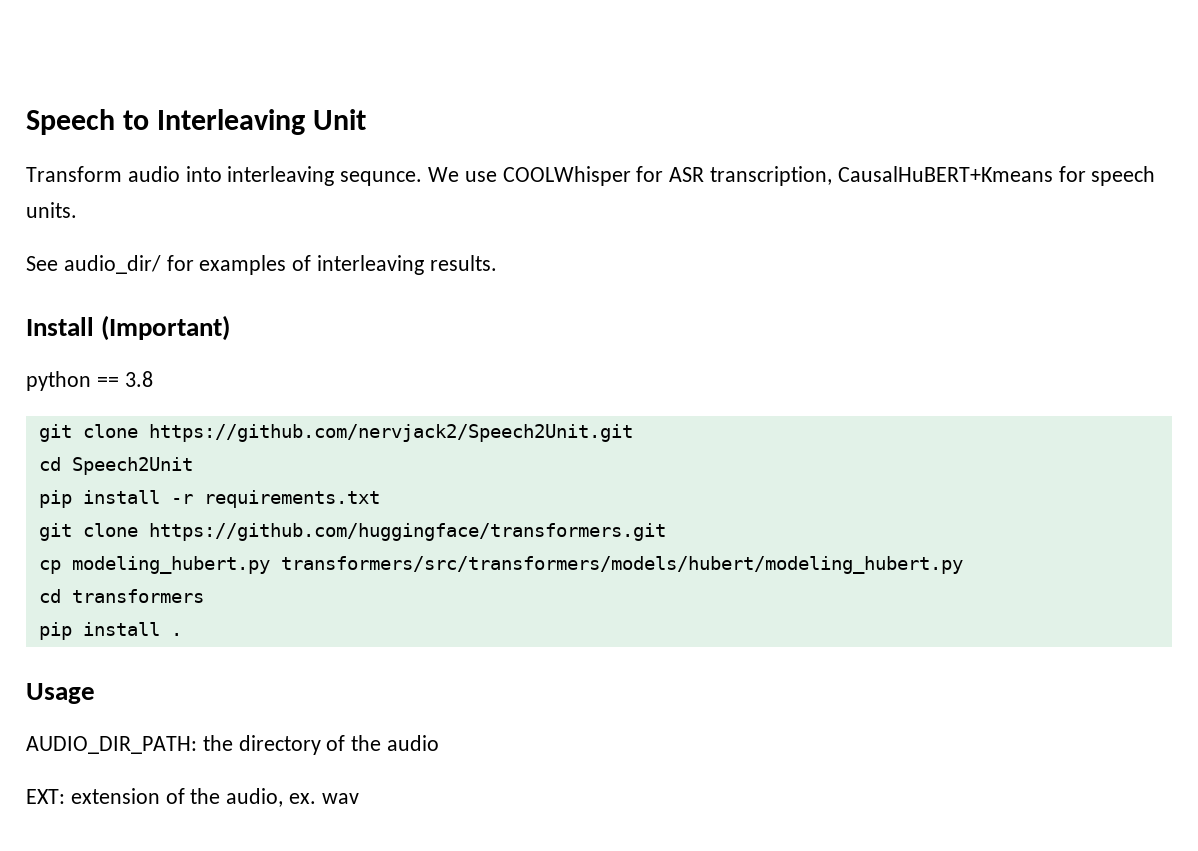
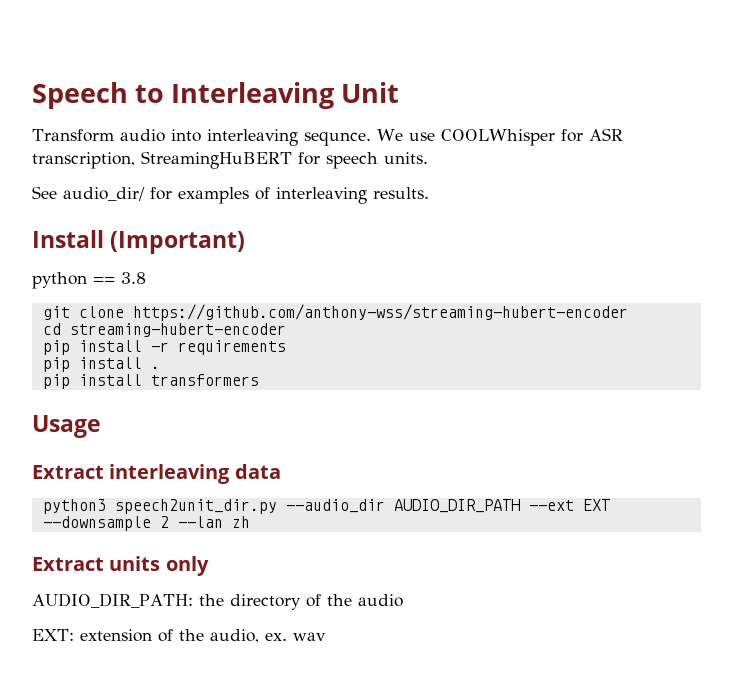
[837,166,1053,182] CausalHuBERT+Kmeans -> [141,151,292,169] StreamingHuBERT
[148,424,633,442] [38,457,193,475] https://github.com/nervjack2/Speech2Unit.git // cd Speech2Unit -> [132,304,628,321] [42,323,286,337] https://github.com/anthony-wss/streaming-hubert-encoder // cd streaming-hubert-encoder
[203,490,380,508] [38,523,666,541] [38,556,963,574] [38,589,204,603] [38,622,182,640] [26,683,95,704] requirements.txt // git clone https://github.com/huggingface/transformers.git // cp modeling_hubert.py transformers/src/transformers/models/hubert/modeling_hubert.py // cd transformers // pip install . // Usage -> [177,340,286,355] [42,357,160,372] [42,374,259,389] [32,415,101,438] [32,464,281,484] [42,499,610,514] [42,516,250,531] [32,556,209,576] requirements // pip install . // pip install transformers // Usage // Extract interleaving data // python3 speech2unit_dir.py --audio_dir AUDIO_DIR_PATH --ext EXT --downsample 2 --lan zh // Extract units only

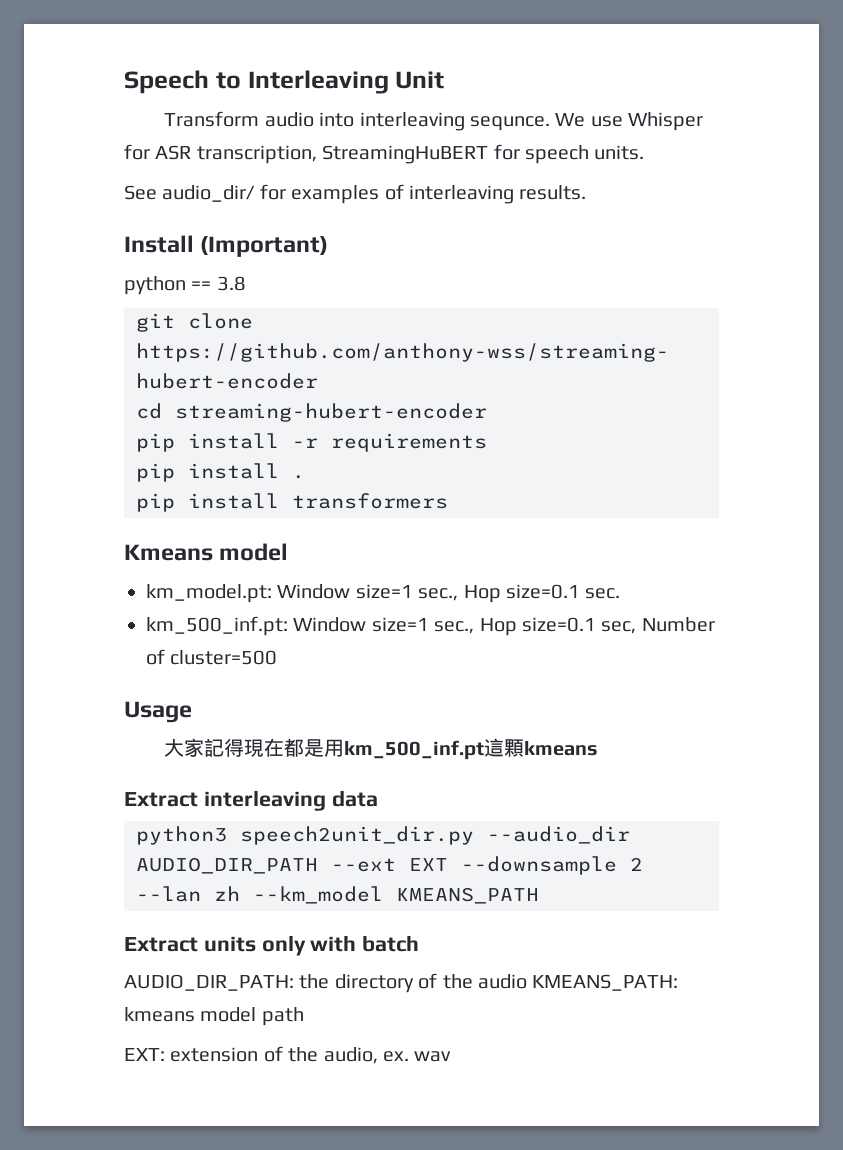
[440,129,555,146] COOLWhisper -> [628,112,704,131] Whisper
[32,415,101,438] Usage -> [124,543,289,561] [146,584,621,603] [146,616,715,636] [146,649,278,665] [124,701,192,723] [164,738,599,760] Kmeans model // km_model.pt: Window size=1 sec., Hop size=0.1 sec. // km_500_inf.pt: Window size=1 sec., Hop size=0.1 sec, Number of cluster=500 // Usage // 大家記得現在都是用km_500_inf.pt這顆kmeans
(250, 522) none -> [253,886,539,904] --km_model KMEANS_PATH
(209, 566) none -> [310,935,420,952] with batch
(403, 600) none -> [532,974,679,991] [124,1007,304,1026] KMEANS_PATH: kmeans model path

